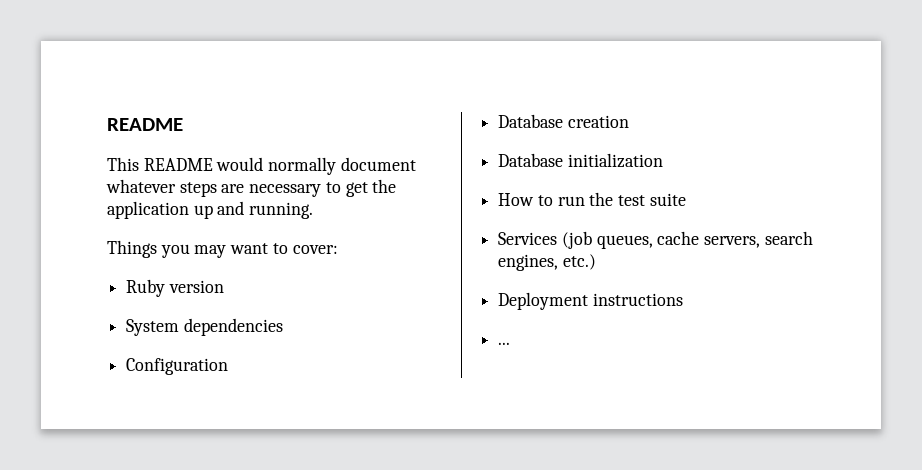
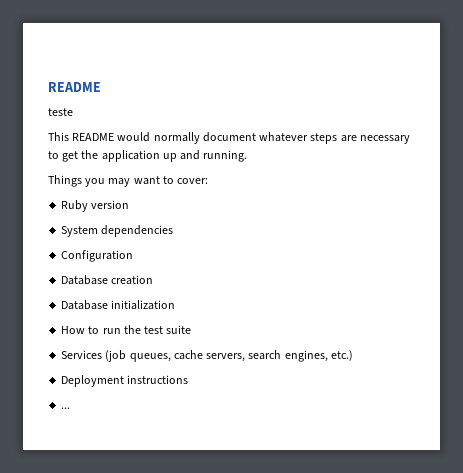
[107,118,183,131] README -> [48,82,101,92] [48,108,73,116] README // teste

